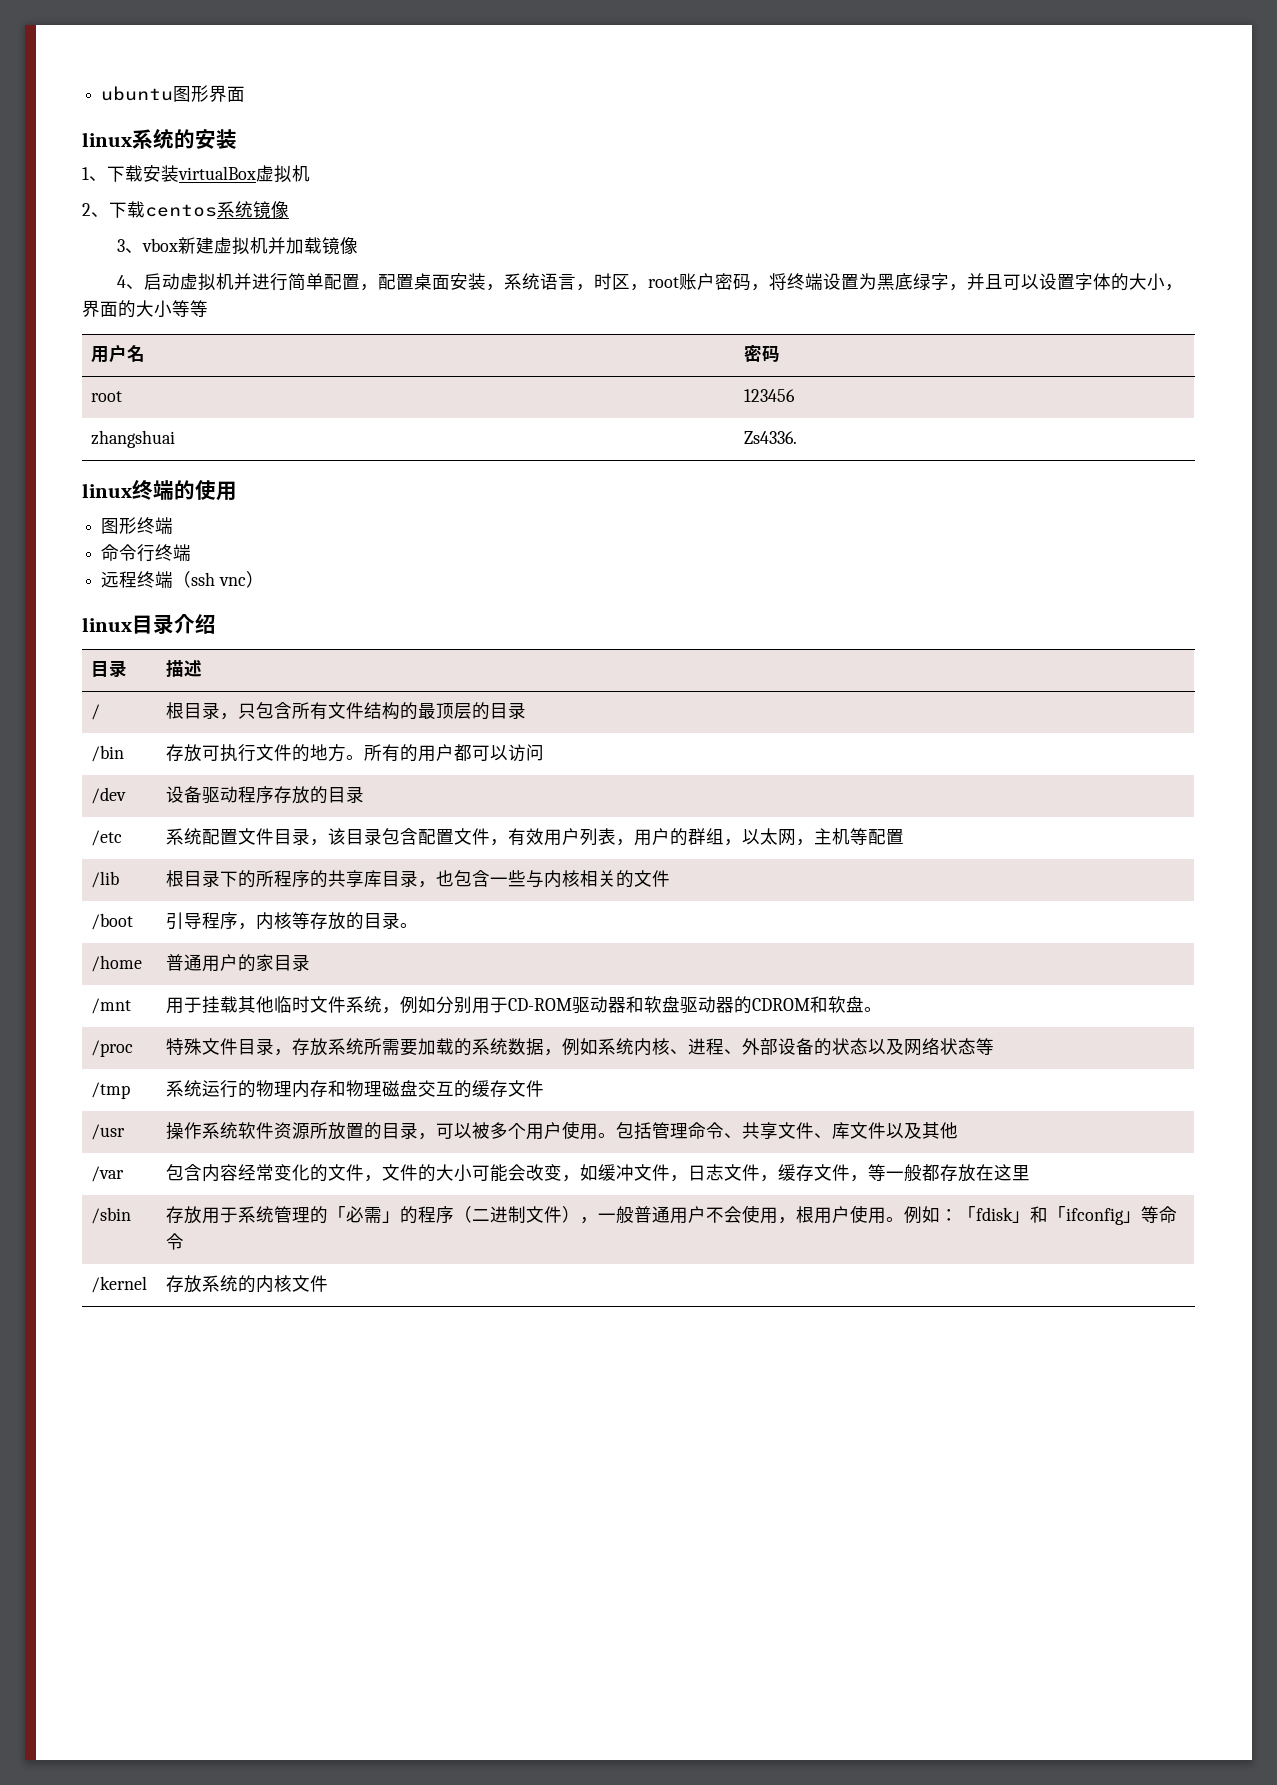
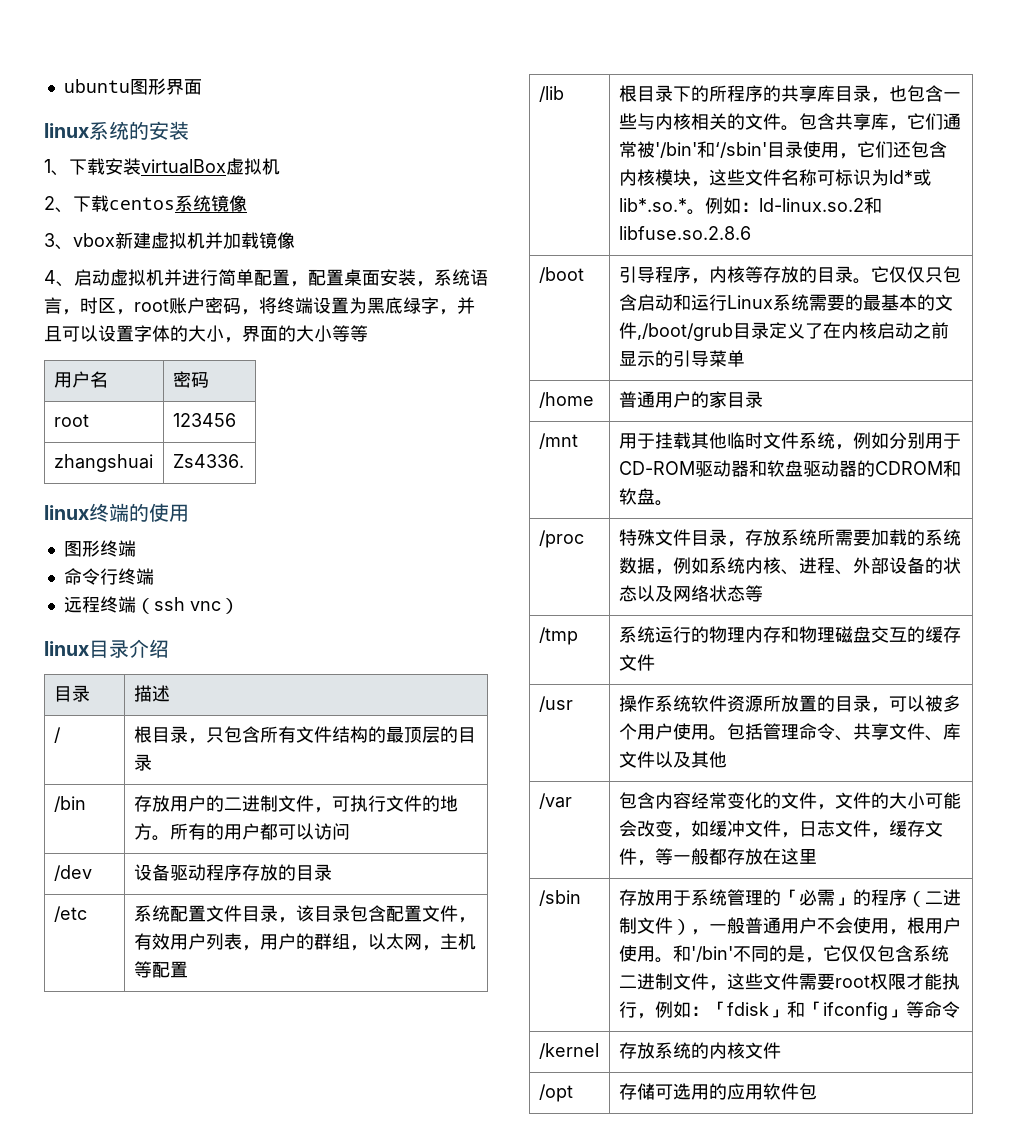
(203, 753) none -> [169,795,332,813] 用户的二进制文件，
(671, 878) none -> [780,113,961,131] [618,141,947,159] [618,169,931,187] [618,197,882,215] [618,226,751,240] 。包含共享库，它们通常被'/bin'和‘/sbin'目录使用，它们还包含内核模块，这些文件名称可标识为ld*或lib*.so.*。例如：ld-linux.so.2和libfuse.so.2.8.6
(419, 925) none -> [870,266,961,283] [618,294,953,311] [618,322,949,341] [618,350,745,367] 它仅仅只包含启动和运行Linux系统需要的最基本的文件,/boot/grub目录定义了在内核启动之前显示的引导菜单
(905, 1219) none -> [672,945,949,963] [618,973,960,991] [618,1001,655,1019] 和'/bin'不同的是，它仅仅包含系统二进制文件，这些文件需要root权限才能执行，
(329, 1283) none -> [538,1084,573,1102] [618,1083,817,1100] // /opt | 存储可选用的应用软件包

